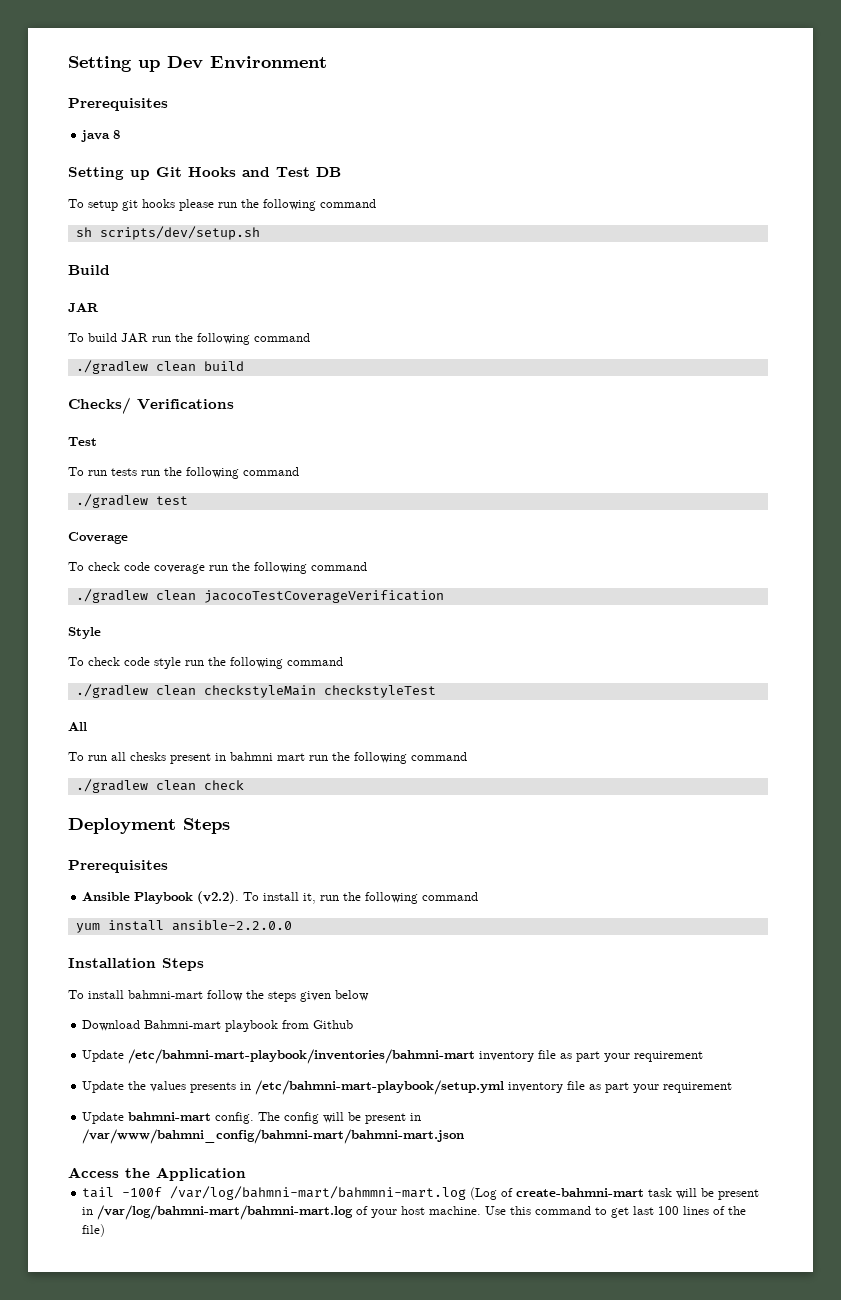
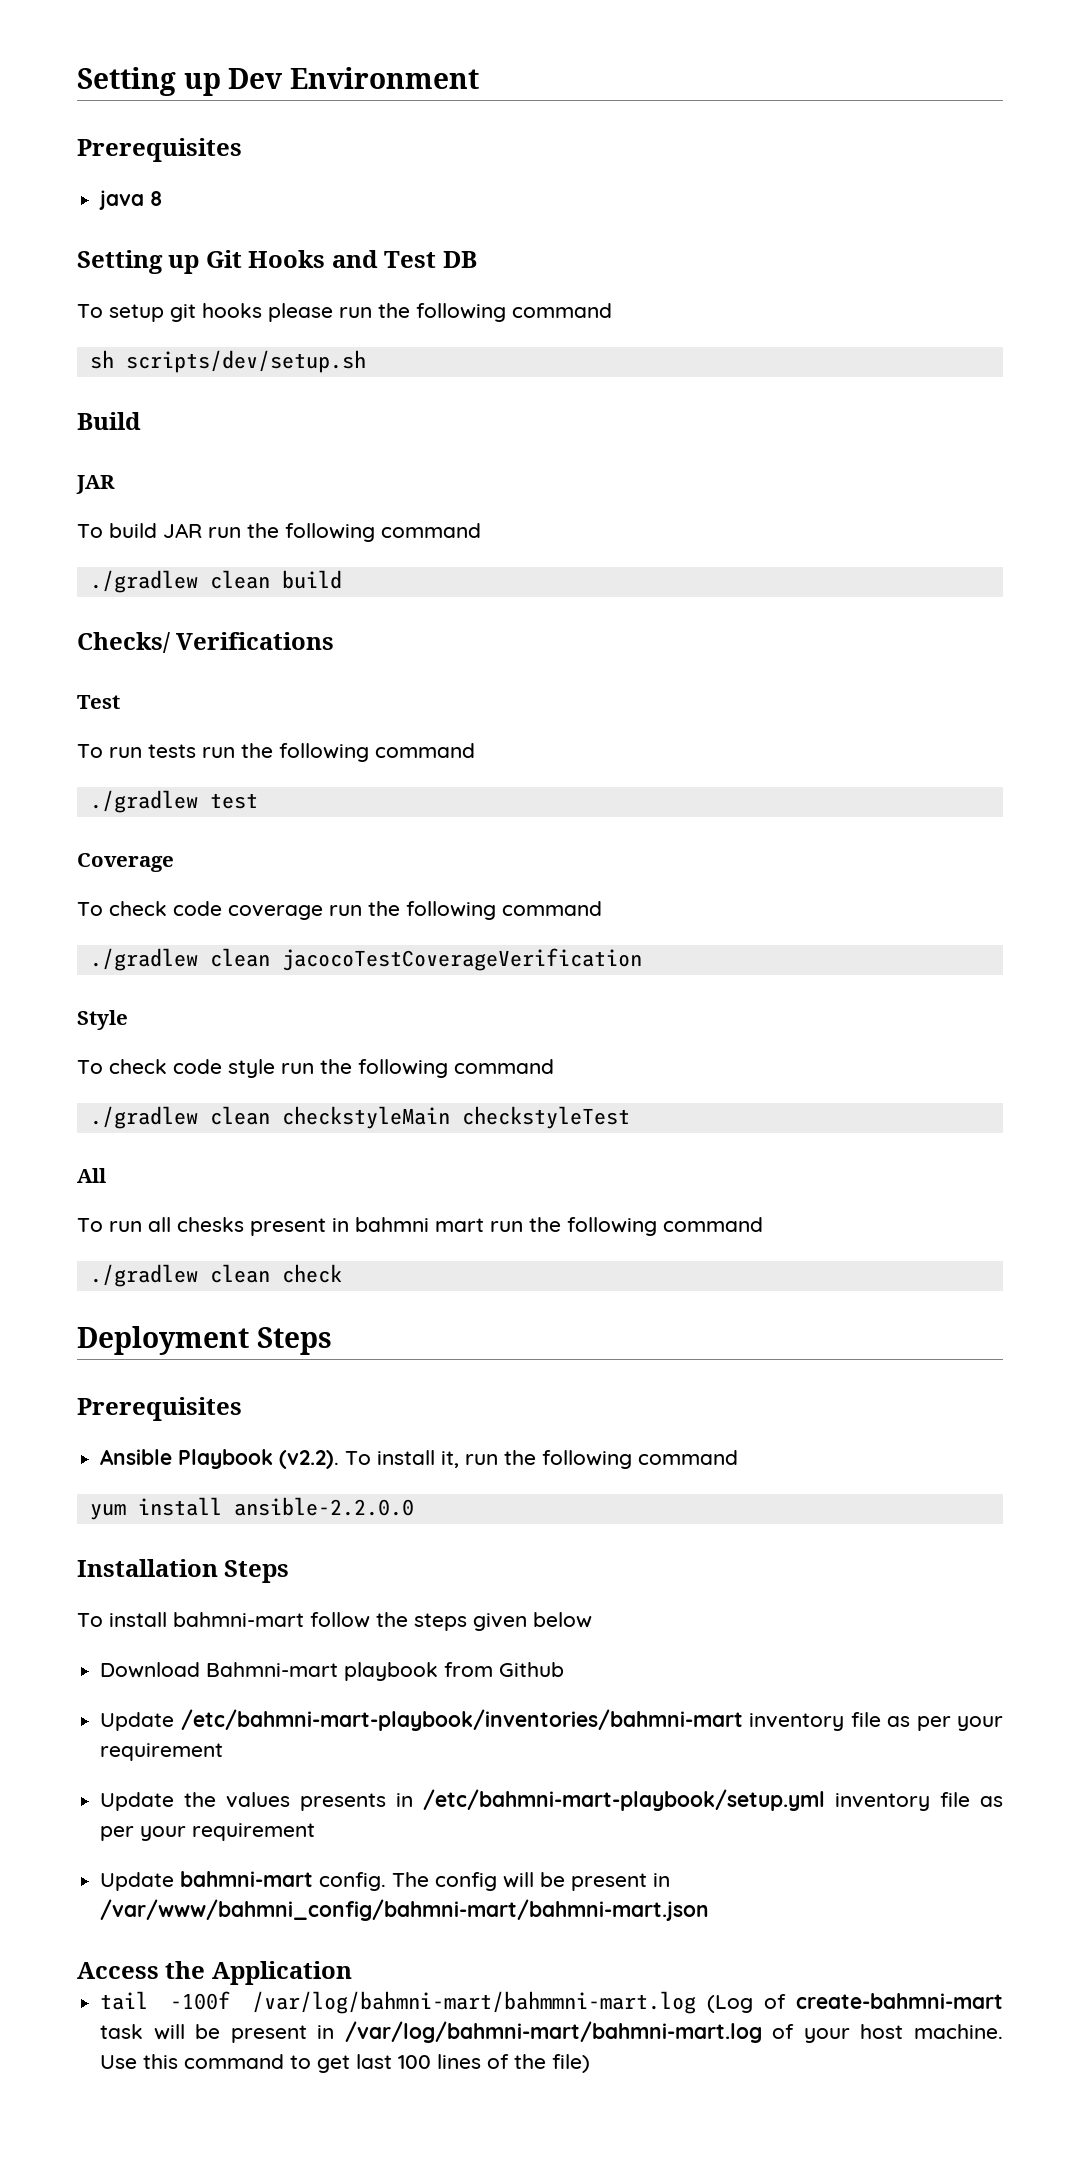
[576,1051,601,1062] part -> [916,1716,951,1731] per
[605,1082,630,1093] part -> [100,1826,135,1841] per

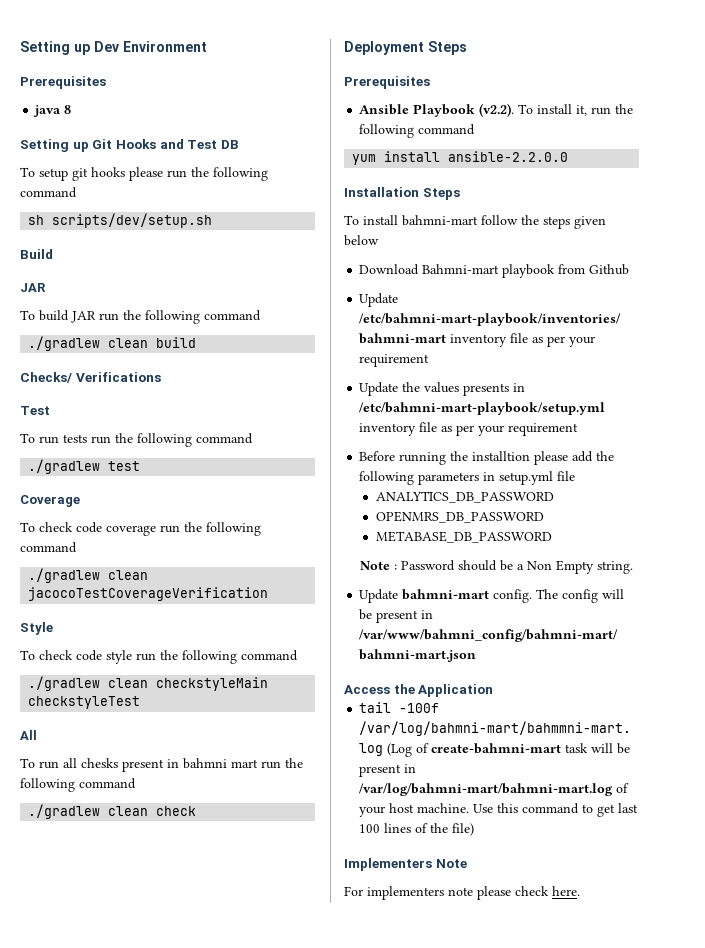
(316, 1832) none -> [359,451,615,465] [359,471,576,485] [375,491,554,503] [375,511,544,523] [375,531,552,543] [360,560,634,574] // Before running the installtion please add the following parameters in setup.yml file // ANALYTICS_DB_PASSWORD // OPENMRS_DB_PASSWORD // METABASE_DB_PASSWORD // Note : Password should be a Non Empty string.
(591, 2063) none -> [344,858,467,871] [344,886,580,900] // Implementers Note // For implementers note please check here.

